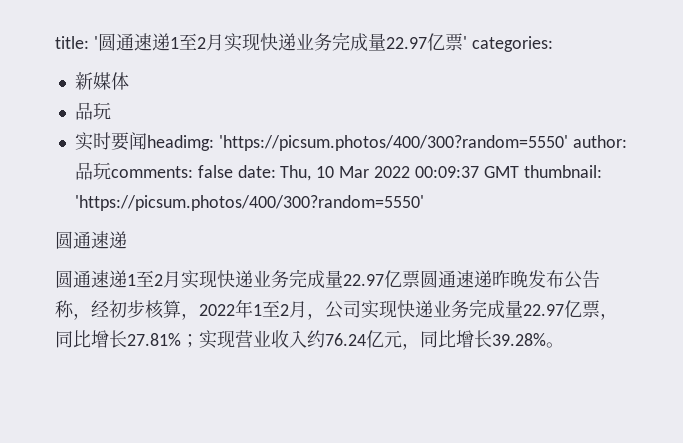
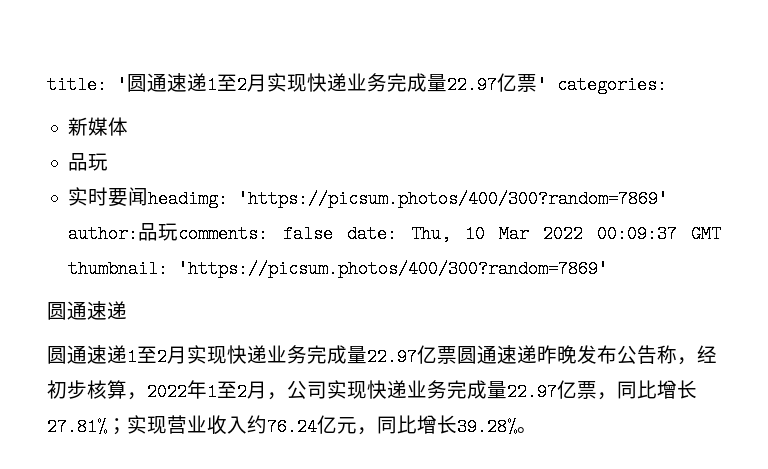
[218,135,568,151] 'https://picsum.photos/400/300?random=5550' -> [238,190,669,208] 'https://picsum.photos/400/300?random=7869'
[74,195,424,211] 'https://picsum.photos/400/300?random=5550' -> [178,260,609,278] 'https://picsum.photos/400/300?random=7869'

